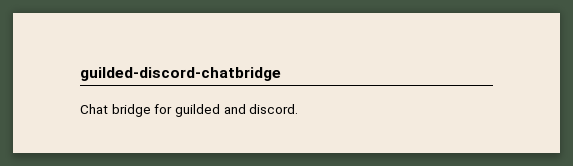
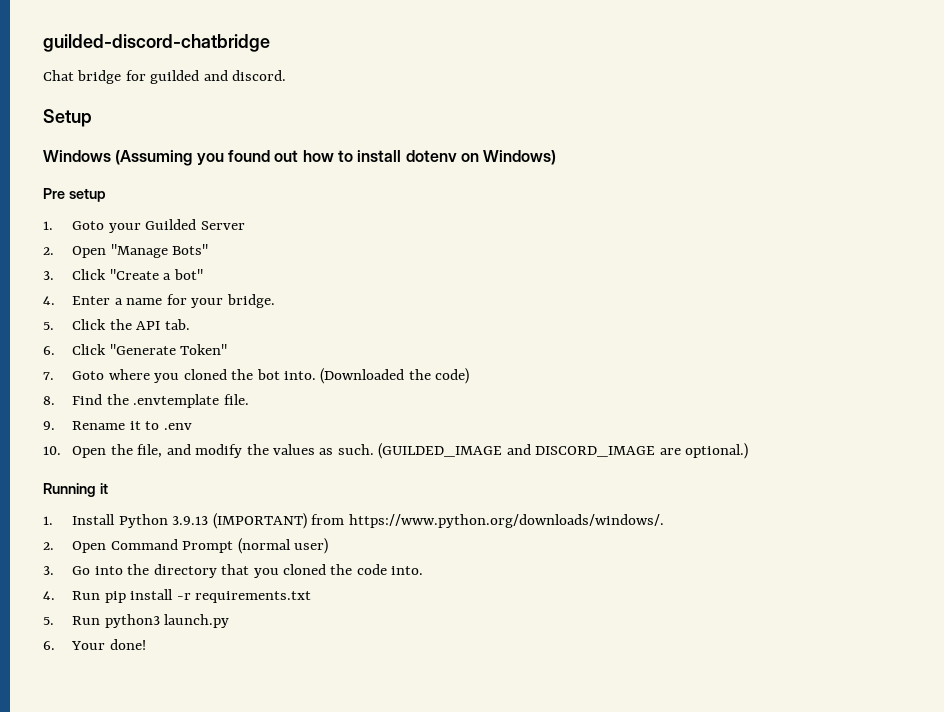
(299, 109) none -> [43,109,92,127] [43,150,557,166] [43,188,106,202] [43,219,245,233] [43,244,209,258] [43,269,203,280] [43,294,275,308] [43,319,190,330] [43,344,228,355] [43,368,470,384] [43,394,249,408] [43,421,192,430] [43,443,749,459] [43,483,108,497] [43,513,664,529] [43,538,329,554] [43,564,424,578] [43,589,312,603] [43,614,230,628] [43,639,146,650] // Setup // Windows (Assuming you found out how to install dotenv on Windows) // Pre setup // 1. Goto your Guilded Server // 2. Open "Manage Bots" // 3. Click "Create a bot" // 4. Enter a name for your bridge. // 5. Click the API tab. // 6. Click "Generate Token" // 7. Goto where you cloned the bot into. (Downloaded the code) // 8. Find the .envtemplate file. // 9. Rename it to .env // 10. Open the file, and modify the values as such. (GUILDED_IMAGE and DISCORD_IMAGE are optional.) // Running it // 1. Install Python 3.9.13 (IMPORTANT) from https://www.python.org/downloads/windows/. // 2. Open Command Prompt (normal user) // 3. Go into the directory that you cloned the code into. // 4. Run pip install -r requirements.txt // 5. Run python3 launch.py // 6. Your done!

